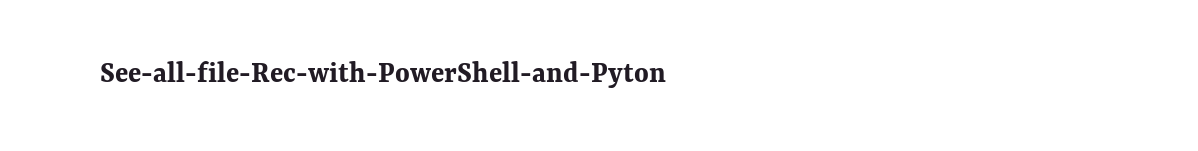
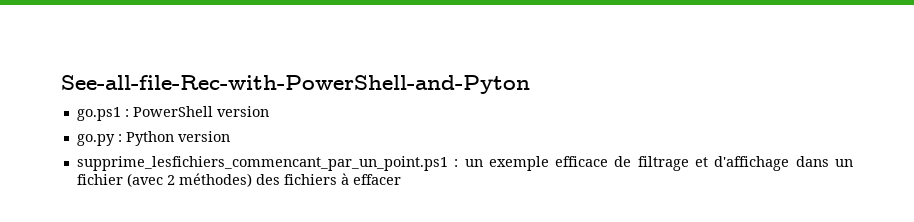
(666, 74) none -> [76,106,269,121] [76,131,230,146] [76,156,853,171] [76,173,401,187] // go.ps1 : PowerShell version // go.py : Python version // supprime_lesfichiers_commencant_par_un_point.ps1 : un exemple efficace de filtrage et d'affichage dans un fichier (avec 2 méthodes) des fichiers à effacer

